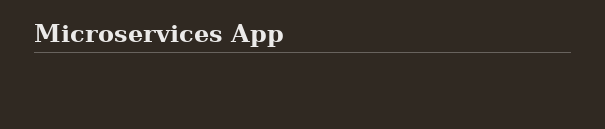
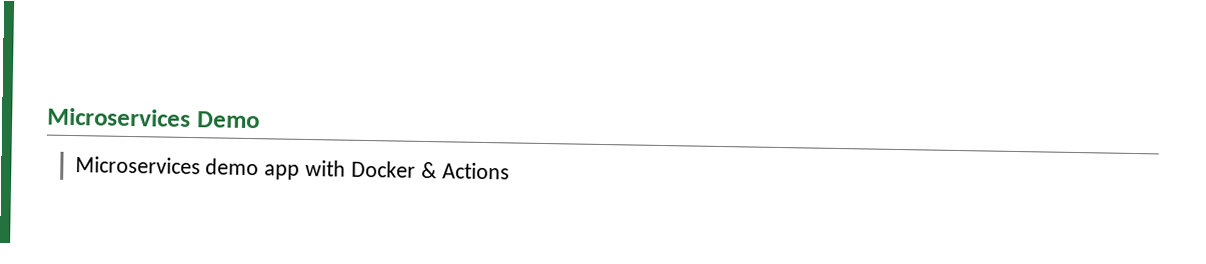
[34,24,284,47] Microservices App -> [47,107,260,129] [74,156,510,180] Microservices Demo // Microservices demo app with Docker & Actions

